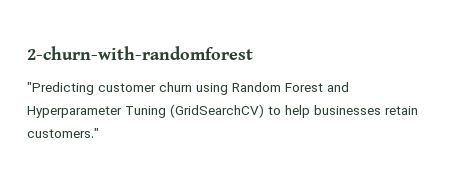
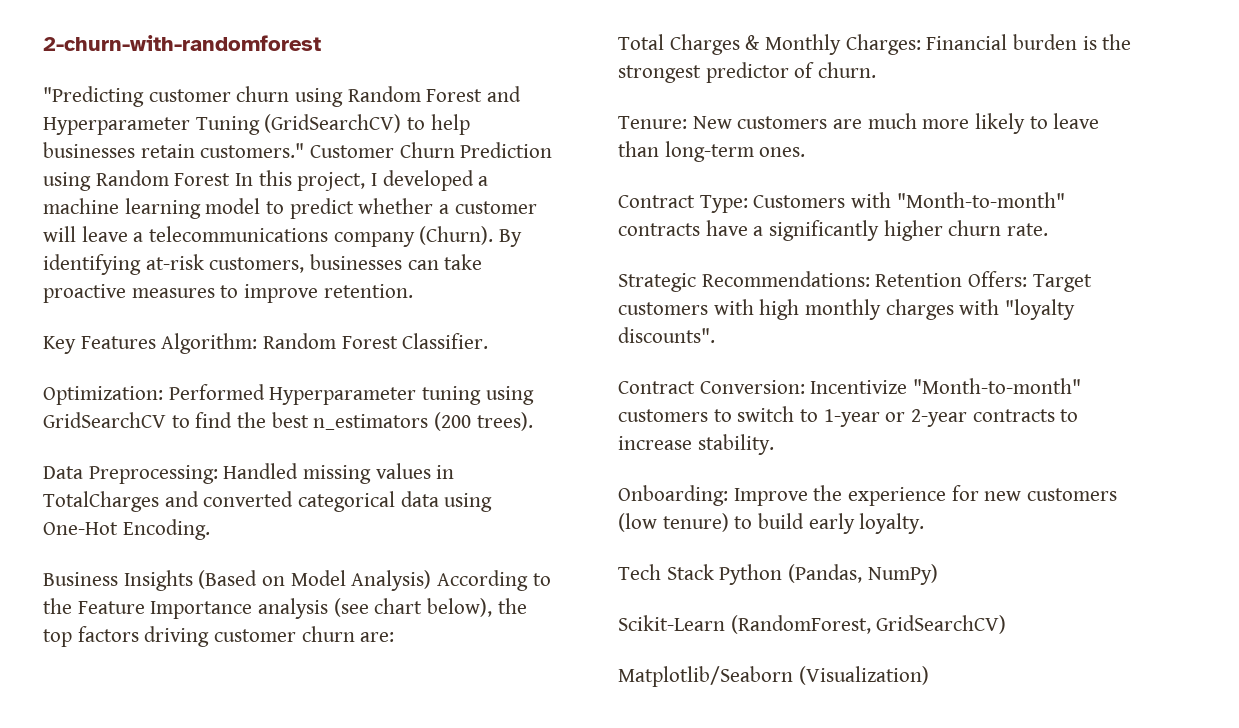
(99, 133) none -> [310,142,553,158] [43,170,489,191] [43,198,537,219] [43,226,523,247] [43,254,483,275] [43,284,413,303] [43,333,489,354] [43,384,534,405] [43,412,533,431] [43,463,455,484] [43,491,493,512] [43,519,210,540] [43,570,551,591] [43,598,527,619] [43,626,395,647] [618,34,1132,55] [618,62,877,83] [618,113,1100,134] [618,141,806,162] [618,192,1065,213] [618,220,1049,241] [618,271,1092,292] [618,299,1076,320] [618,327,715,343] [618,378,1082,394] [618,406,1079,427] [618,434,774,455] [618,485,1118,506] [618,513,925,534] [618,564,938,585] [618,615,1007,634] [618,666,929,687] Customer Churn Prediction using Random Forest In this project, I developed a machine learning model to predict whether a customer will leave a telecommunications company (Churn). By identifying at-risk customers, businesses can take proactive measures to improve retention. // Key Features Algorithm: Random Forest Classifier. // Optimization: Performed Hyperparameter tuning using GridSearchCV to find the best n_estimators (200 trees). // Data Preprocessing: Handled missing values in TotalCharges and converted categorical data using One-Hot Encoding. // Business Insights (Based on Model Analysis) According to the Feature Importance analysis (see chart below), the top factors driving customer churn are: // Total Charges & Monthly Charges: Financial burden is the strongest predictor of churn. // Tenure: New customers are much more likely to leave than long-term ones. // Contract Type: Customers with "Month-to-month" contracts have a significantly higher churn rate. // Strategic Recommendations: Retention Offers: Target customers with high monthly charges with "loyalty discounts". // Contract Conversion: Incentivize "Month-to-month" customers to switch to 1-year or 2-year contracts to increase stability. // Onboarding: Improve the experience for new customers (low tenure) to build early loyalty. // Tech Stack Python (Pandas, NumPy) // Scikit-Learn (RandomForest, GridSearchCV) // Matplotlib/Seaborn (Visualization)

